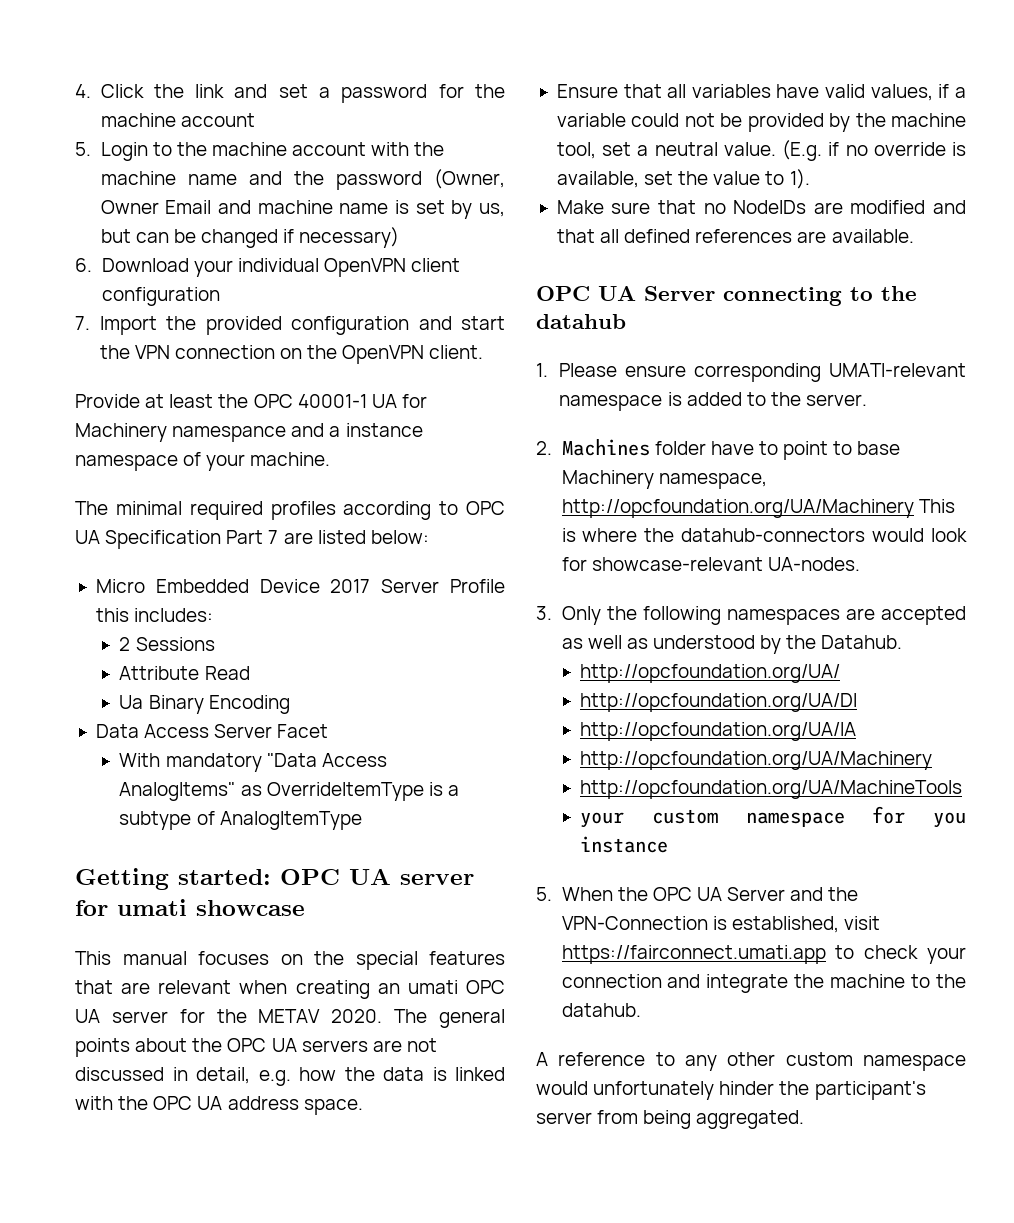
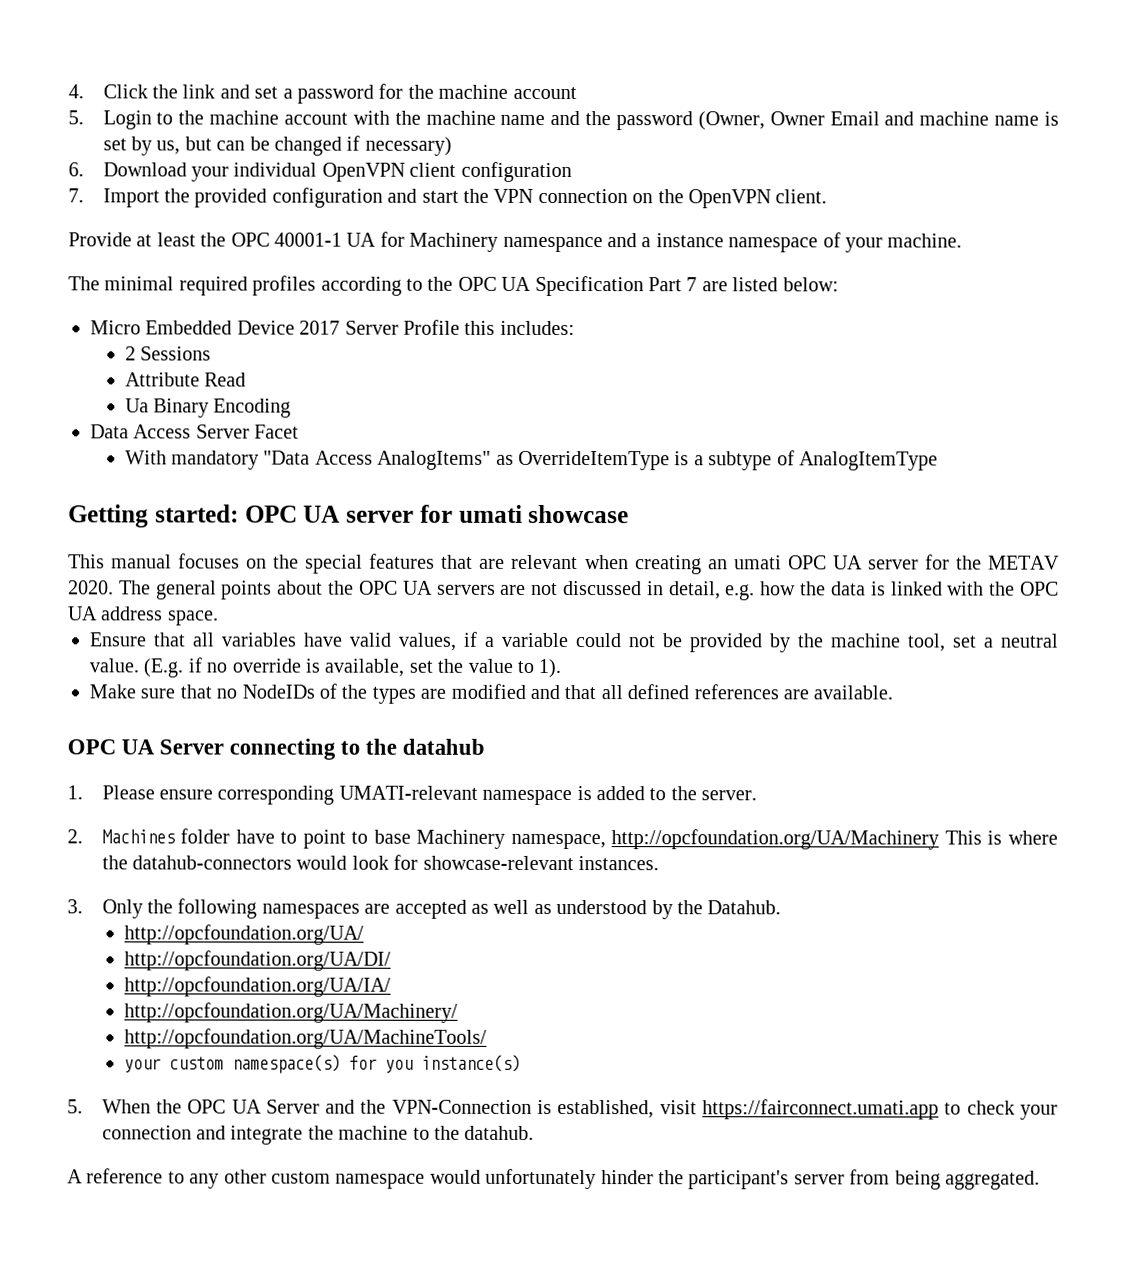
(459, 508) none -> [427,276,454,291] the
(807, 207) none -> [319,683,416,704] of the types
[767,557,860,571] UA-nodes. -> [577,856,659,871] instances.
[580,693,858,712] [580,722,857,741] [580,751,933,770] [580,780,963,799] http://opcfoundation.org/UA/DI // http://opcfoundation.org/UA/IA // http://opcfoundation.org/UA/Machinery // http://opcfoundation.org/UA/MachineTools -> [123,950,391,971] [123,976,391,997] [123,1002,458,1023] [123,1028,487,1049] http://opcfoundation.org/UA/DI/ // http://opcfoundation.org/UA/IA/ // http://opcfoundation.org/UA/Machinery/ // http://opcfoundation.org/UA/MachineTools/
[745,812,845,827] namespace -> [231,1054,341,1074] namespace(s)
[580,836,669,853] instance -> [420,1054,521,1072] instance(s)

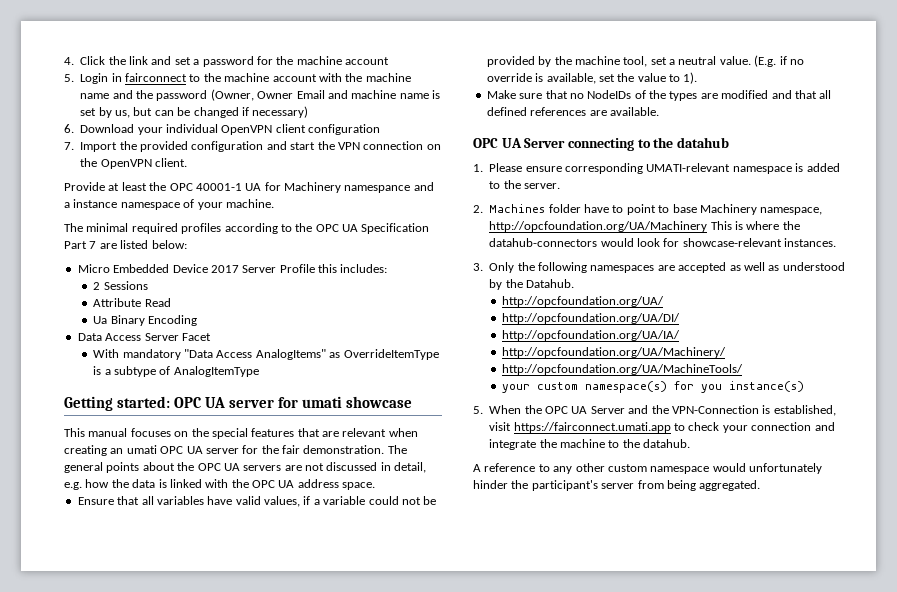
(152, 120) none -> [111,73,187,82] in fairconnect
[988,555,1061,570] [68,580,114,595] METAV 2020. -> [282,445,385,454] fair demonstration.

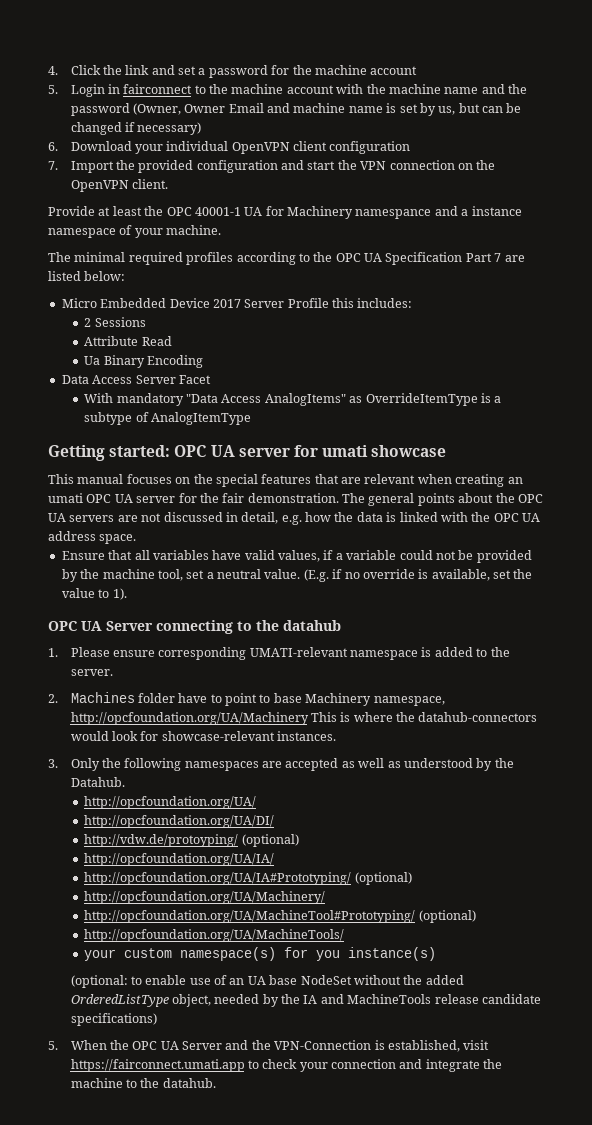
[486,90,832,101] [486,107,659,116] // Make sure that no NodeIDs of the types are modified and that all defined references are available. -> (127, 594) none
(681, 318) none -> [84,834,299,847] // http://vdw.de/protoyping/ (optional)
(681, 335) none -> [84,872,412,885] // http://opcfoundation.org/UA/IA#Prototyping/ (optional)
(727, 352) none -> [84,910,476,923] // http://opcfoundation.org/UA/MachineTool#Prototyping/ (optional)
(805, 386) none -> [70,975,464,988] [70,994,541,1007] [70,1013,157,1026] // (optional: to enable use of an UA base NodeSet without the added OrderedListType object, needed by the IA and MachineTools release candidate specifications)
[473,463,822,474] [473,480,761,491] // A reference to any other custom namespace would unfortunately hinder the participant's server from being aggregated. -> (216, 1083) none

